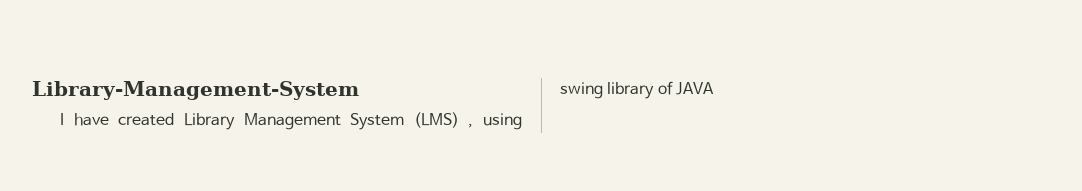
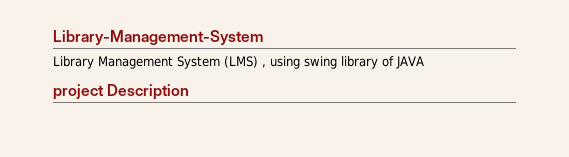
[60,113,175,126] I have created -> (263, 37) none
(714, 88) none -> [53,84,190,100] // project Description

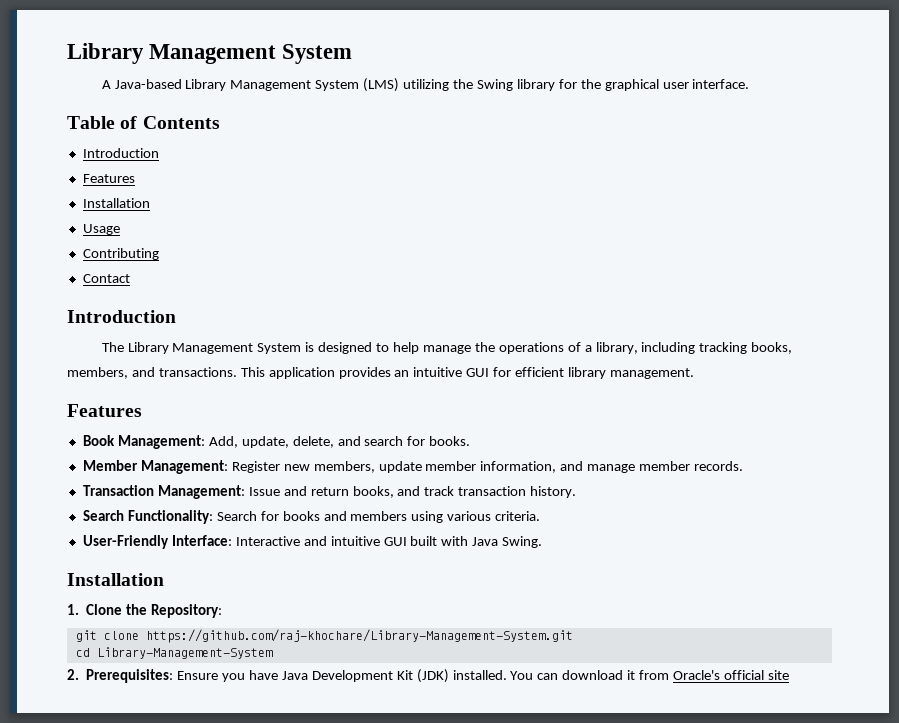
[53,30,263,45] [53,56,424,69] [53,84,190,100] Library-Management-System // Library Management System (LMS) , using swing library of JAVA // project Description -> [67,43,353,64] [101,78,750,92] [67,116,220,129] [82,148,159,158] [82,174,135,183] [82,198,150,208] [82,224,120,235] [82,248,159,260] [82,274,130,283] [67,310,176,323] [101,342,793,354] [67,367,694,379] [67,404,142,417] [82,435,471,449] [82,460,744,474] [82,485,577,499] [82,510,541,524] [82,535,543,549] [67,573,164,586] [67,604,223,618] [75,629,573,643] [75,647,273,659] [67,669,789,683] Library Management System // A Java-based Library Management System (LMS) utilizing the Swing library for the graphical user interface. // Table of Contents // Introduction // Features // Installation // Usage // Contributing // Contact // Introduction // The Library Management System is designed to help manage the operations of a library, including tracking books, members, and transactions. This application provides an intuitive GUI for efficient library management. // Features // Book Management: Add, update, delete, and search for books. // Member Management: Register new members, update member information, and manage member records. // Transaction Management: Issue and return books, and track transaction history. // Search Functionality: Search for books and members using various criteria. // User-Friendly Interface: Interactive and intuitive GUI built with Java Swing. // Installation // 1. Clone the Repository: // git clone https://github.com/raj-khochare/Library-Management-System.git // cd Library-Management-System // 2. Prerequisites: Ensure you have Java Development Kit (JDK) installed. You can download it from Oracle's official site

